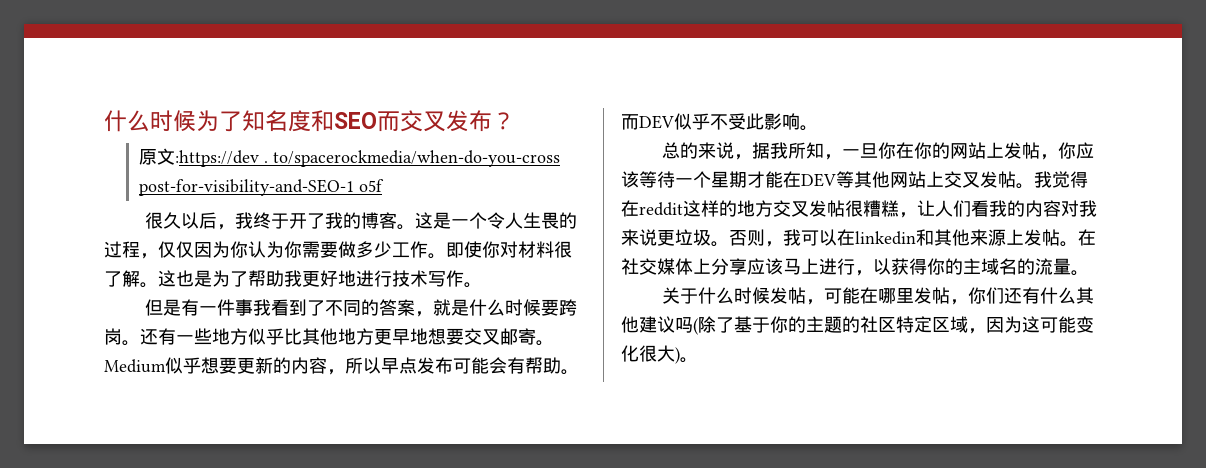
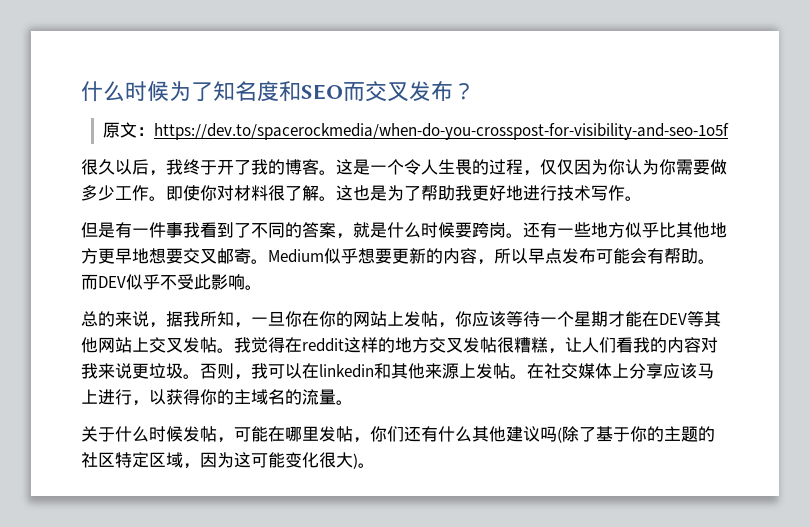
[175,150,561,167] [139,179,385,196] :https://dev . to/spacerockmedia/when-do-you-cross post-for-visibility-and-SEO-1 o5f -> [136,123,729,140] ：https://dev.to/spacerockmedia/when-do-you-crosspost-for-visibility-and-seo-1o5f

